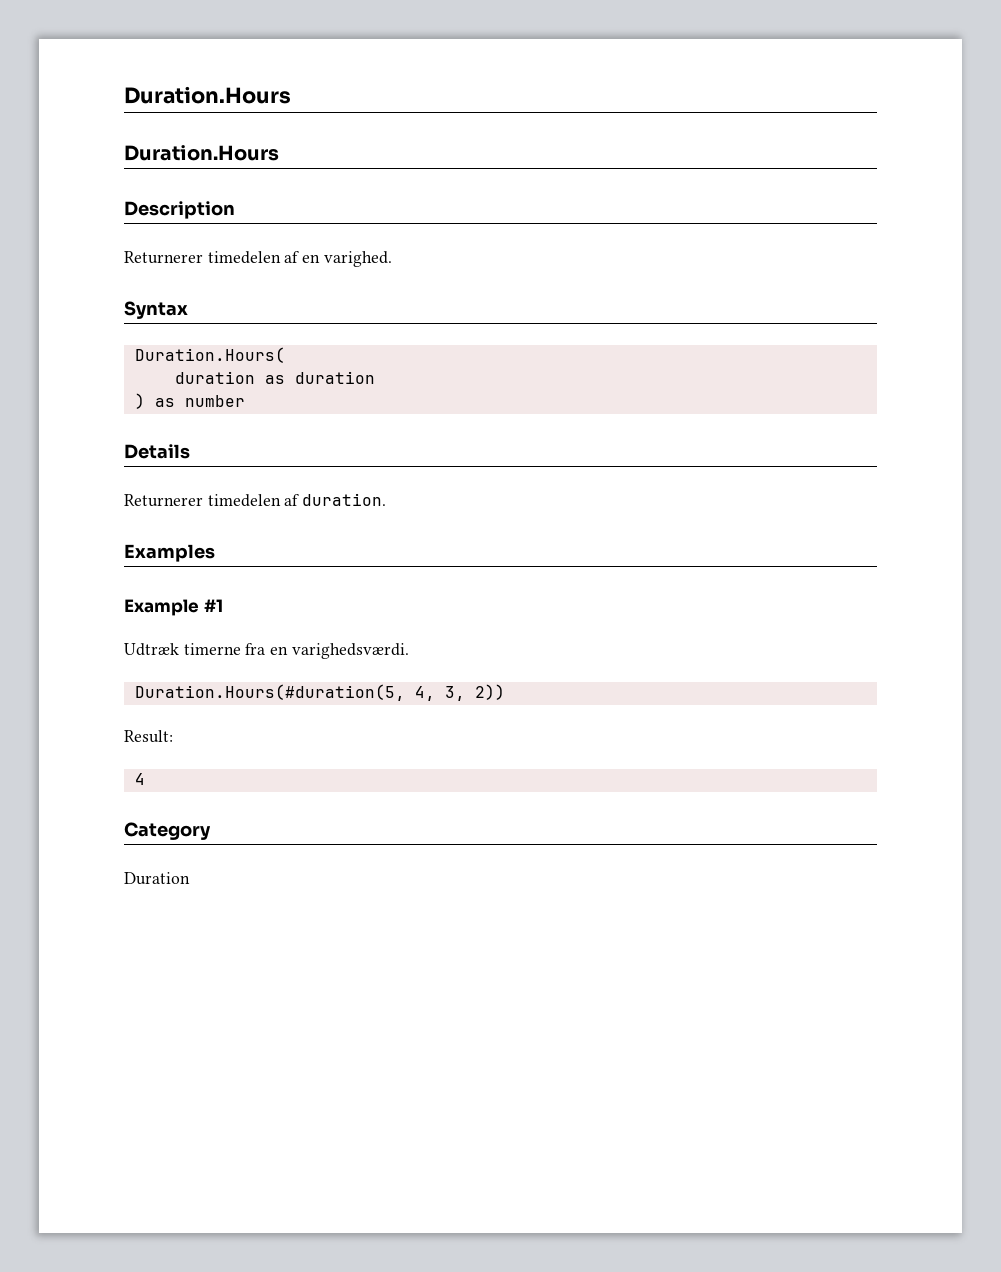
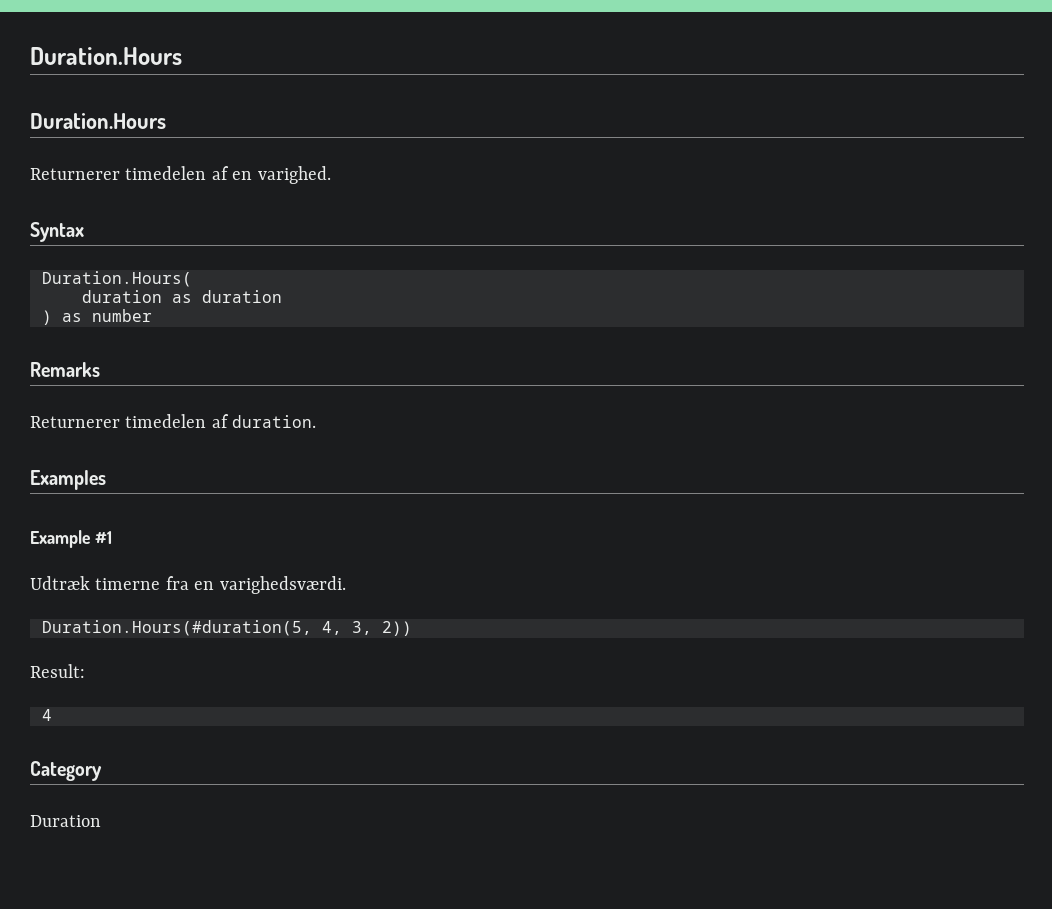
[124,201,235,219] // Description -> (166, 121) none
[124,444,190,459] Details -> [30,362,100,377] Remarks

